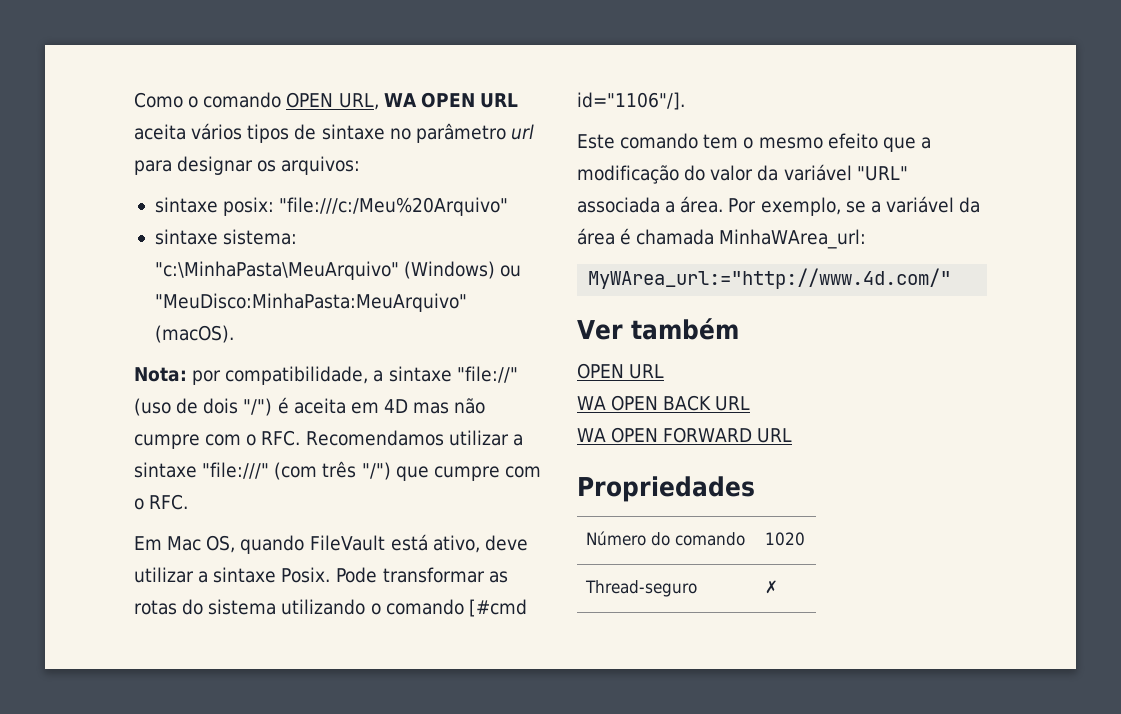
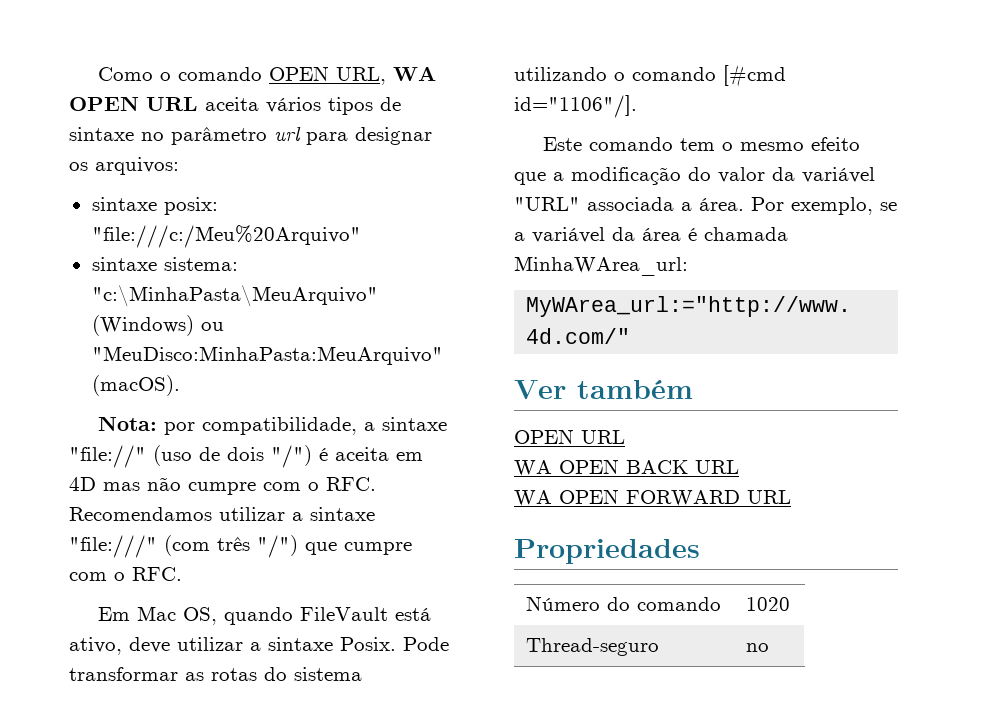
[764,580,778,594] ✗ -> [746,643,770,652] no

